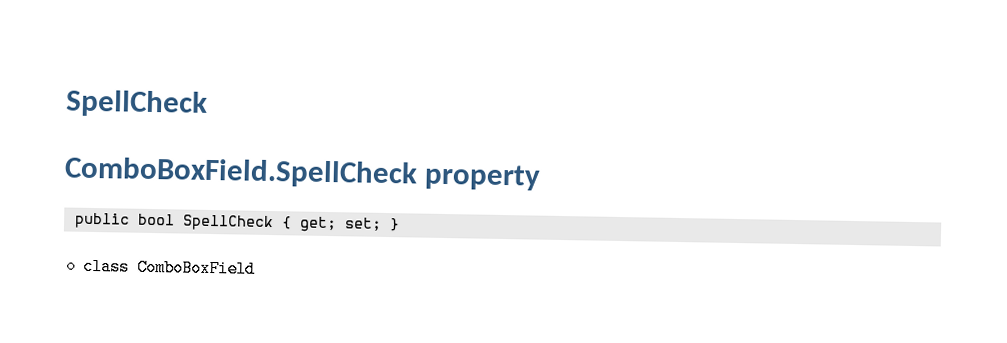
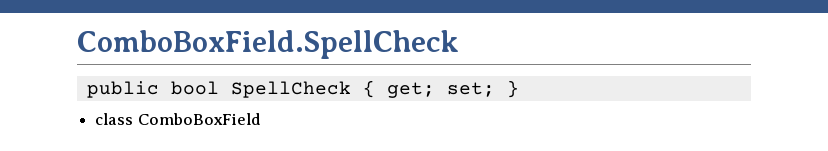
[65,89,208,118] SpellCheck // -> (77, 44) none
[424,163,542,191] property -> (459, 44) none

